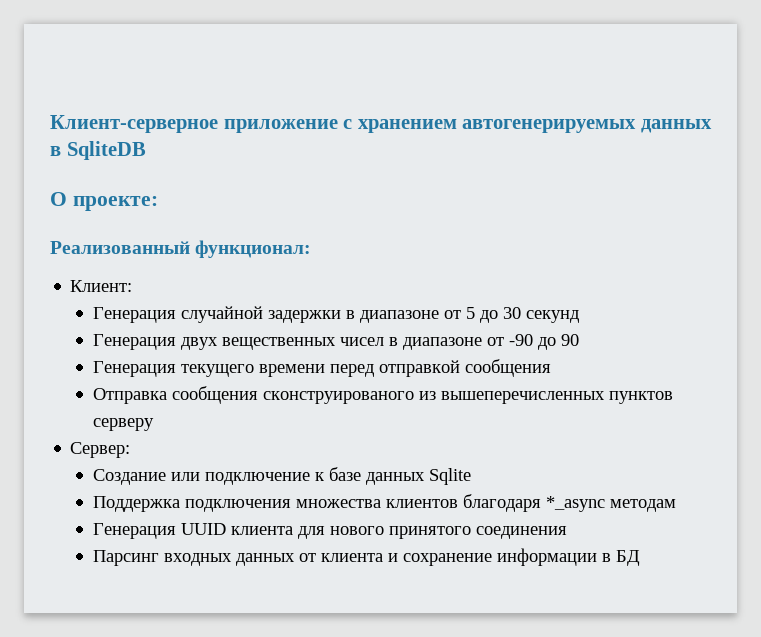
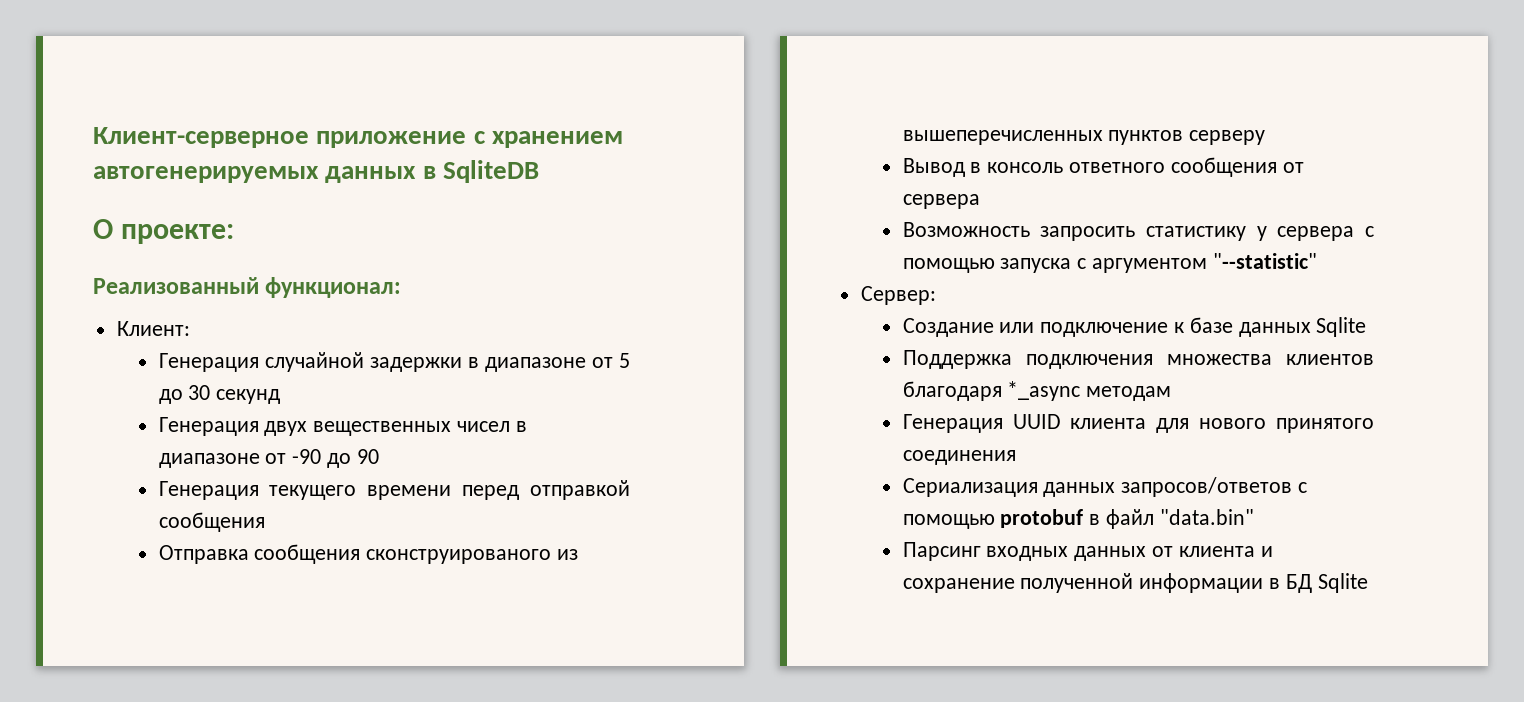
(155, 424) none -> [902,157,1304,177] [902,194,980,209] [902,222,1374,241] [902,253,1317,273] // Вывод в консоль ответного сообщения от сервера // Возможность запросить статистику у сервера с помощью запуска с аргументом "--statistic"
(568, 532) none -> [902,477,1308,497] [902,509,1254,529] // Сериализация данных запросов/ответов c помощью protobuf в файл "data.bin"
(493, 559) none -> [1020,573,1134,593] полученной
(641, 558) none -> [1317,573,1368,593] Sqlite

